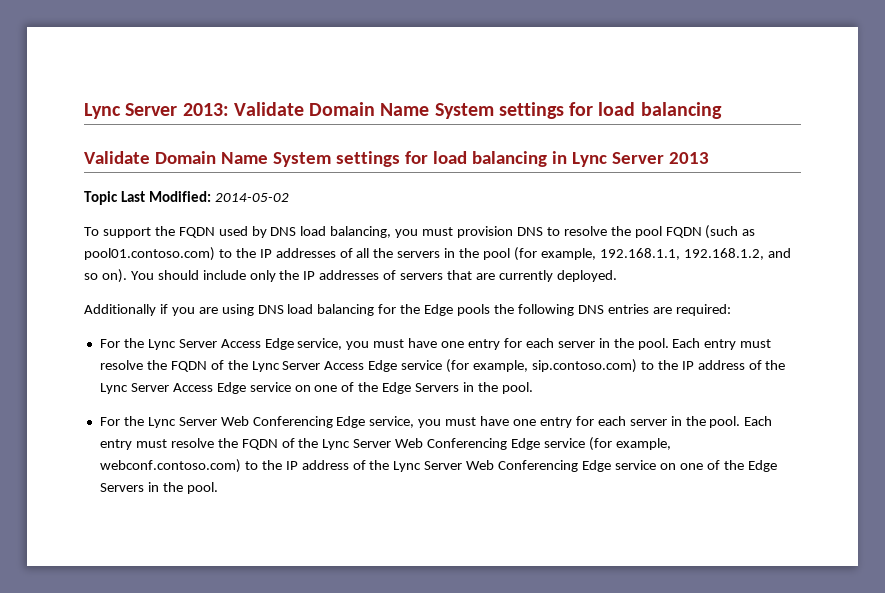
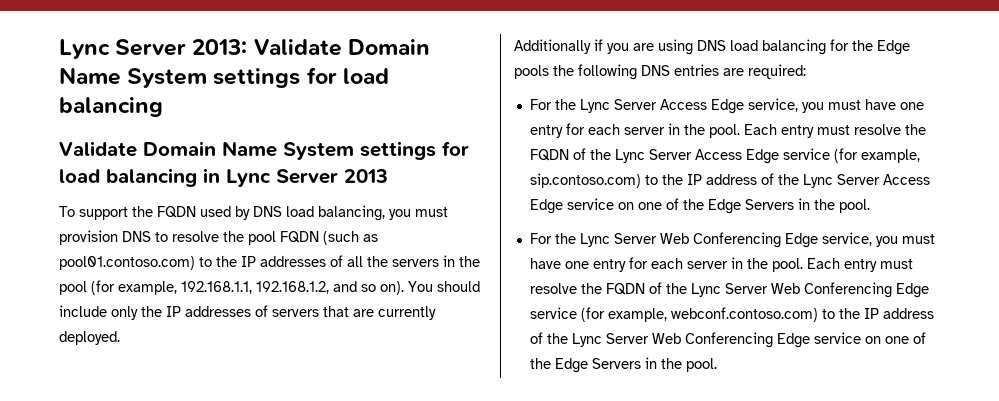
[84,191,289,205] // Topic Last Modified: 2014-05-02 -> (388, 176) none

